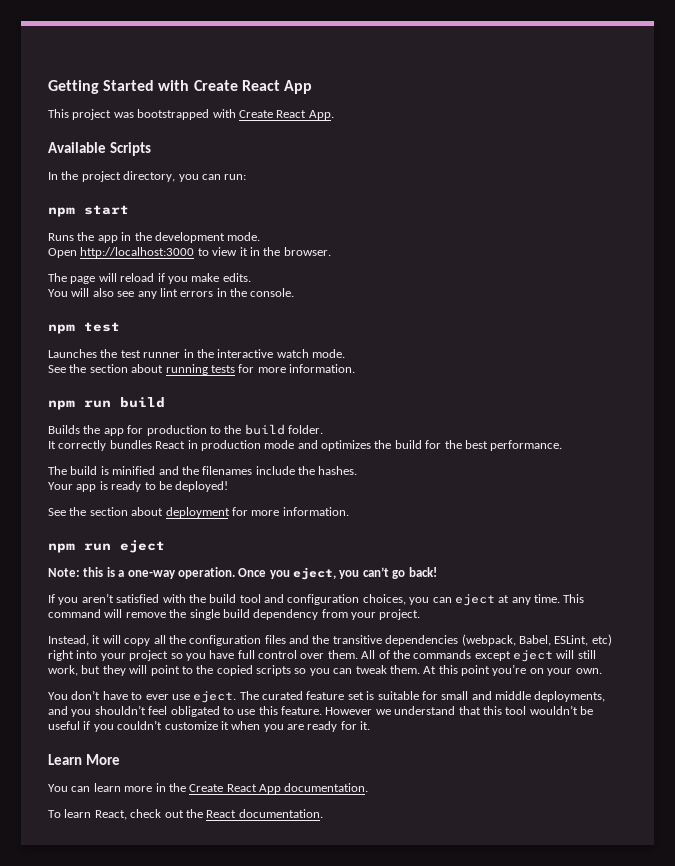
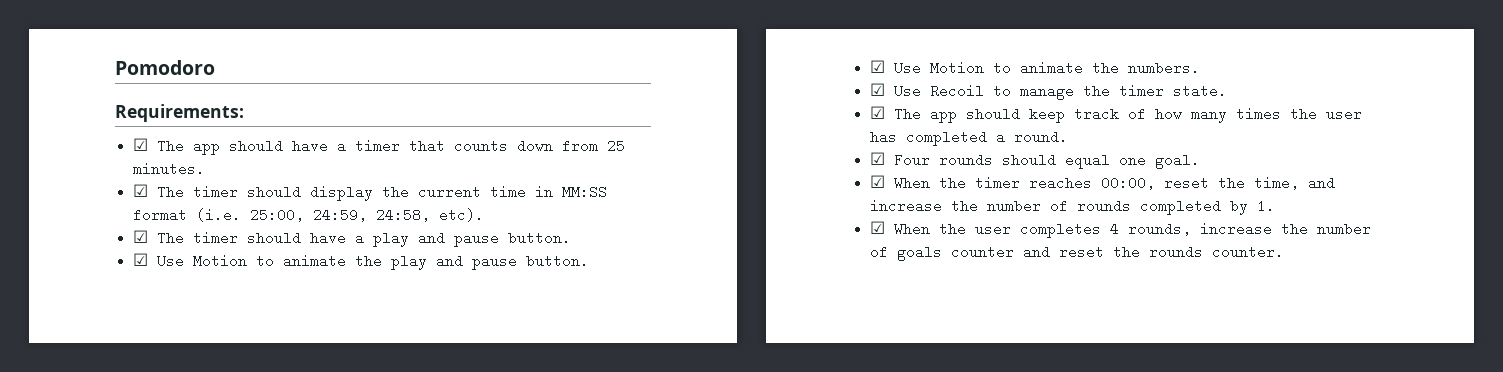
[48,80,312,94] [48,109,334,120] [48,142,151,156] [48,171,247,182] [48,205,129,217] [48,232,261,243] [48,247,331,258] [48,273,251,284] [48,288,295,299] [48,322,120,334] [48,349,345,358] [48,364,355,375] [48,397,165,410] [48,424,323,436] [48,440,563,451] [48,466,358,475] [48,481,229,492] [48,507,349,518] [48,540,165,553] [48,567,437,580] [48,593,585,606] [48,609,421,620] [48,634,612,646] [48,650,596,662] [48,664,602,676] [48,690,606,703] [48,705,593,717] [48,720,371,732] [48,754,120,765] [48,783,369,794] [48,809,323,820] Getting Started with Create React App // This project was bootstrapped with Create React App. // Available Scripts // In the project directory, you can run: // npm start // Runs the app in the development mode. // Open http://localhost:3000 to view it in the browser. // The page will reload if you make edits. // You will also see any lint errors in the console. // npm test // Launches the test runner in the interactive watch mode. // See the section about running tests for more information. // npm run build // Builds the app for production to the build folder. // It correctly bundles React in production mode and optimizes the build for the best performance. // The build is minified and the filenames include the hashes. // Your app is ready to be deployed! // See the section about deployment for more information. // npm run eject // Note: this is a one-way operation. Once you eject, you can’t go back! // If you aren’t satisfied with the build tool and configuration choices, you can eject at any time. This command will remove the single build dependency from your project. // Instead, it will copy all the configuration files and the transitive dependencies (webpack, Babel, ESLint, etc) right into your project so you have full control over them. All of the commands except eject will still work, but they will point to the copied scripts so you can tweak them. At this point you’re on your own. // You don’t have to ever use eject. The curated feature set is suitable for small and middle deployments, and you shouldn’t feel obligated to use this feature. However we understand that this tool wouldn’t be useful if you couldn’t customize it when you are ready for it. // Learn More // You can learn more in the Create React App documentation. // To learn React, check out the React documentation. -> [115,60,215,75] [115,104,244,122] [133,138,626,155] [133,162,206,176] [133,184,608,201] [133,208,485,222] [133,230,572,247] [133,253,590,270] [870,60,1201,75] [870,83,1228,100] [870,106,1363,123] [870,130,1069,146] [870,152,1201,169] [870,175,1336,190] [870,199,1276,215] [870,221,1372,238] [870,245,1285,261] Pomodoro // Requirements: // ☑ The app should have a timer that counts down from 25 minutes. // ☑ The timer should display the current time in MM:SS format (i.e. 25:00, 24:59, 24:58, etc). // ☑ The timer should have a play and pause button. // ☑ Use Motion to animate the play and pause button. // ☑ Use Motion to animate the numbers. // ☑ Use Recoil to manage the timer state. // ☑ The app should keep track of how many times the user has completed a round. // ☑ Four rounds should equal one goal. // ☑ When the timer reaches 00:00, reset the time, and increase the number of rounds completed by 1. // ☑ When the user completes 4 rounds, increase the number of goals counter and reset the rounds counter.

